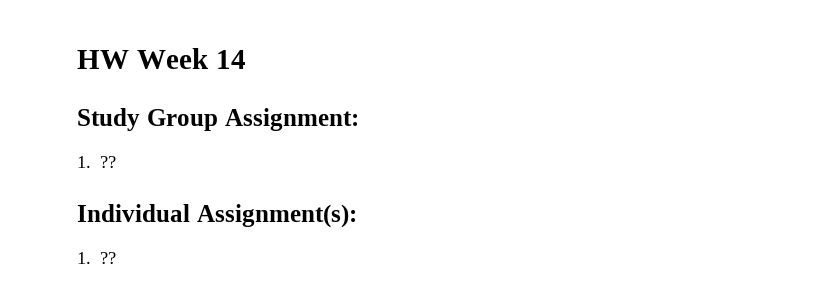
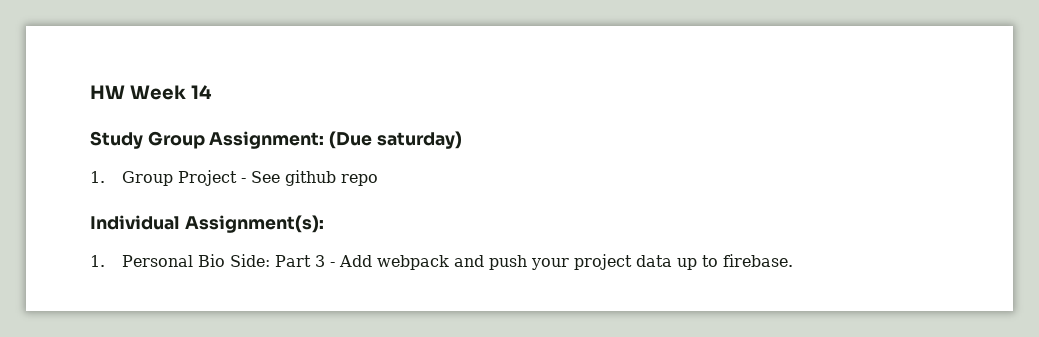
[77,156,117,168] [77,204,357,228] [77,252,117,264] // 1. ?? // Individual Assignment(s): // 1. ?? -> [329,131,462,149] [90,170,378,186] [90,215,324,233] [90,254,793,270] (Due saturday) // 1. Group Project - See github repo // Individual Assignment(s): // 1. Personal Bio Side: Part 3 - Add webpack and push your project data up to firebase.

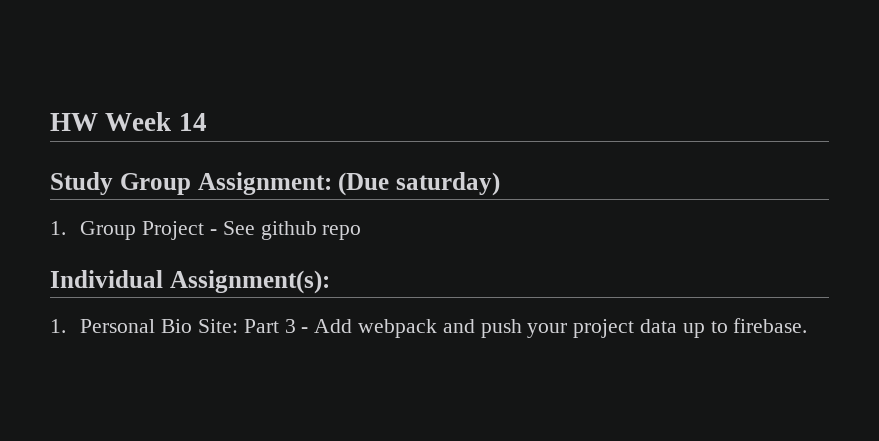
[229,254,270,267] Side: -> [197,319,238,333] Site:

